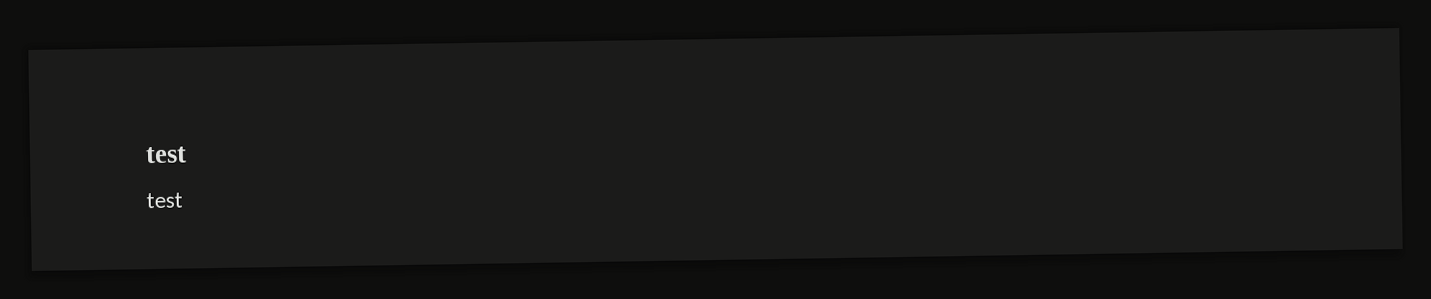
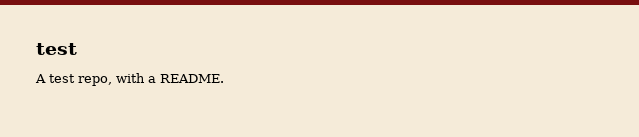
[146,192,183,209] test -> [35,73,224,86] A test repo, with a README.

